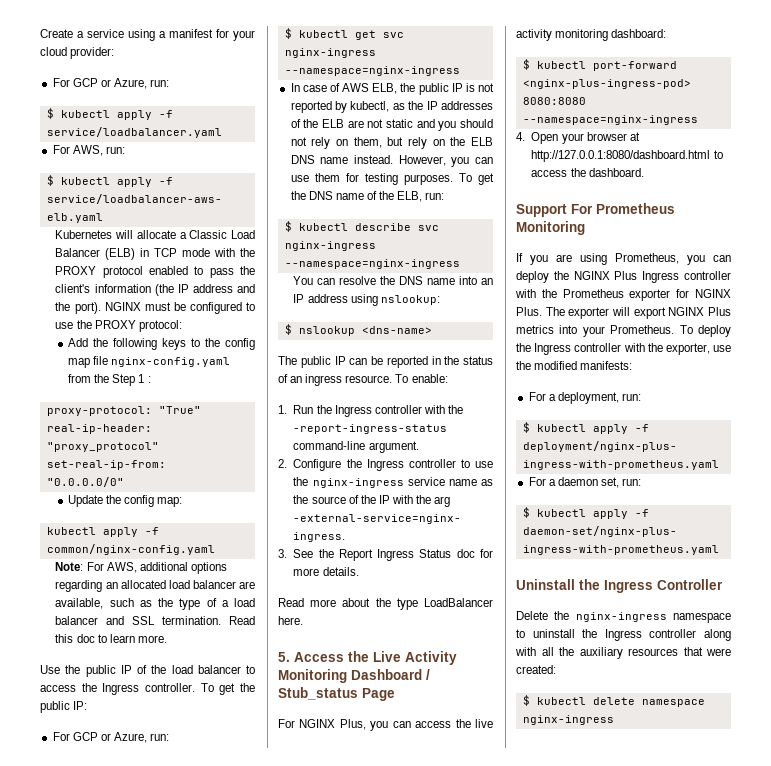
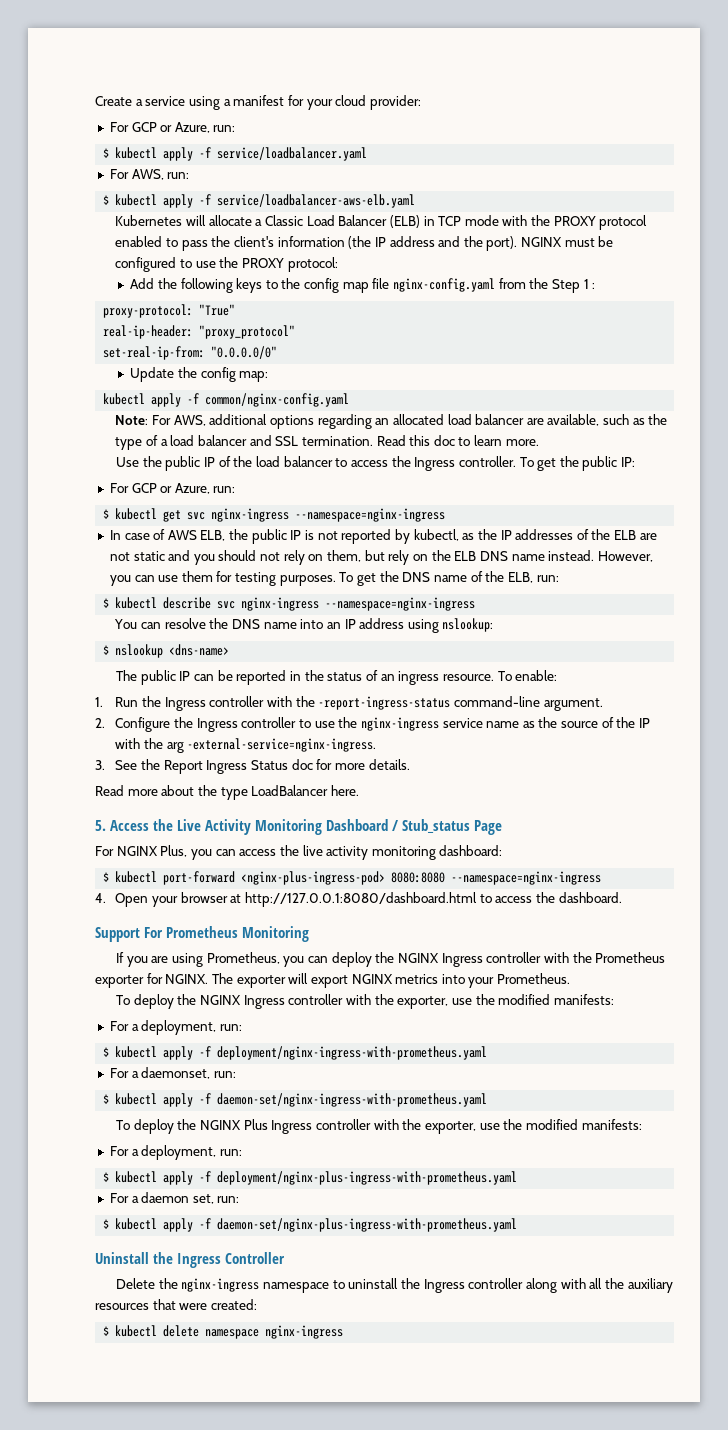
[614,271,638,280] Plus -> (439, 958) none
[695,289,731,298] [516,307,542,316] NGINX Plus. -> [165,974,209,984] NGINX.
[708,307,731,316] Plus -> (393, 979) none
[679,325,731,337] [516,343,531,352] To deploy the -> [116,994,614,1009] [109,1020,242,1035] [103,1046,488,1060] [109,1067,236,1079] [103,1093,488,1107] [116,1119,268,1134] // To deploy the NGINX Ingress controller with the exporter, use the modified manifests: // For a deployment, run: // $ kubectl apply -f deployment/nginx-ingress-with-prometheus.yaml // For a daemonset, run: // $ kubectl apply -f daemon-set/nginx-ingress-with-prometheus.yaml // To deploy the NGINX Plus

